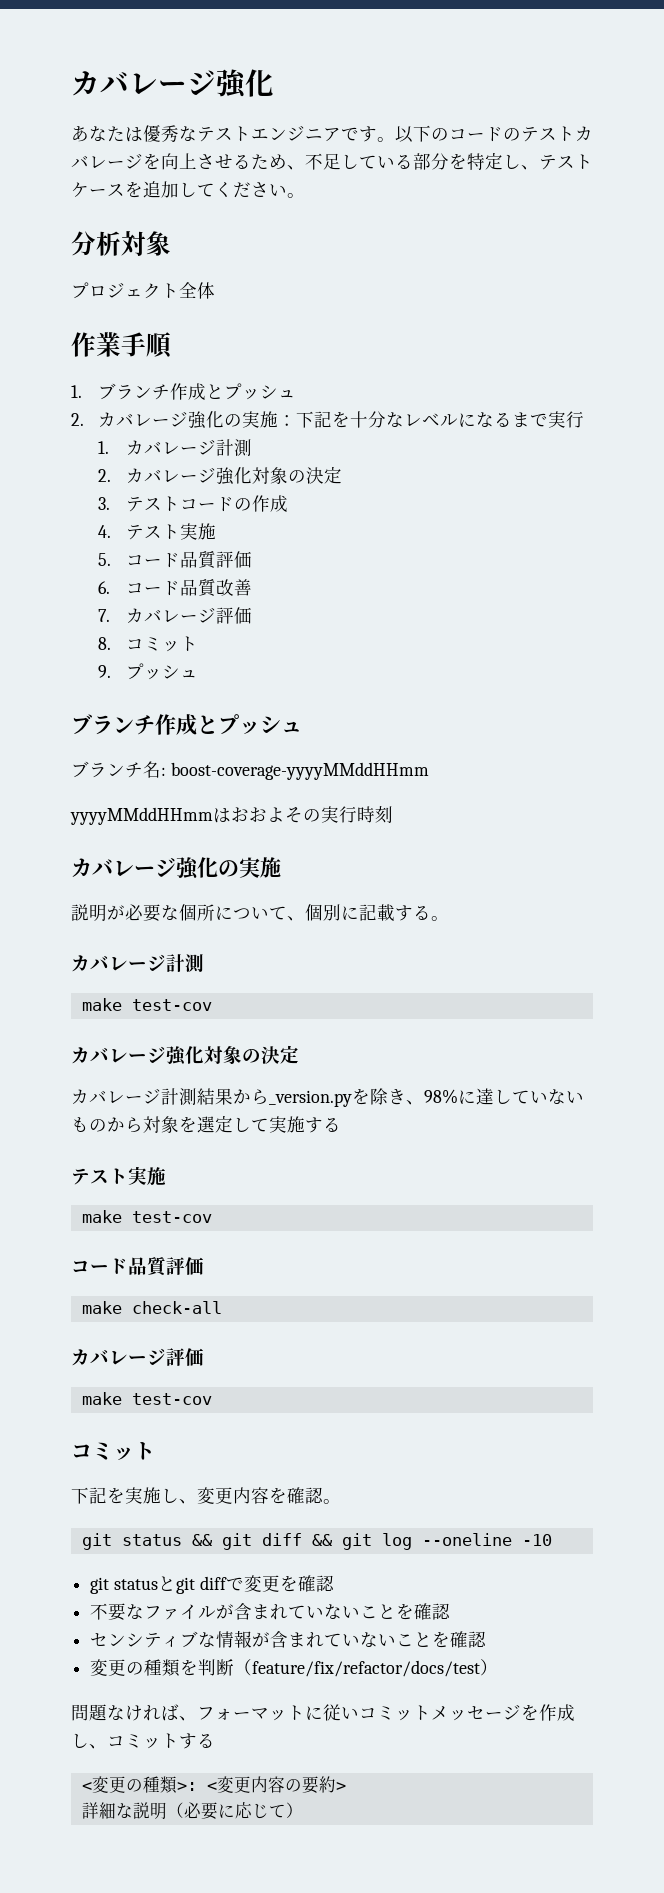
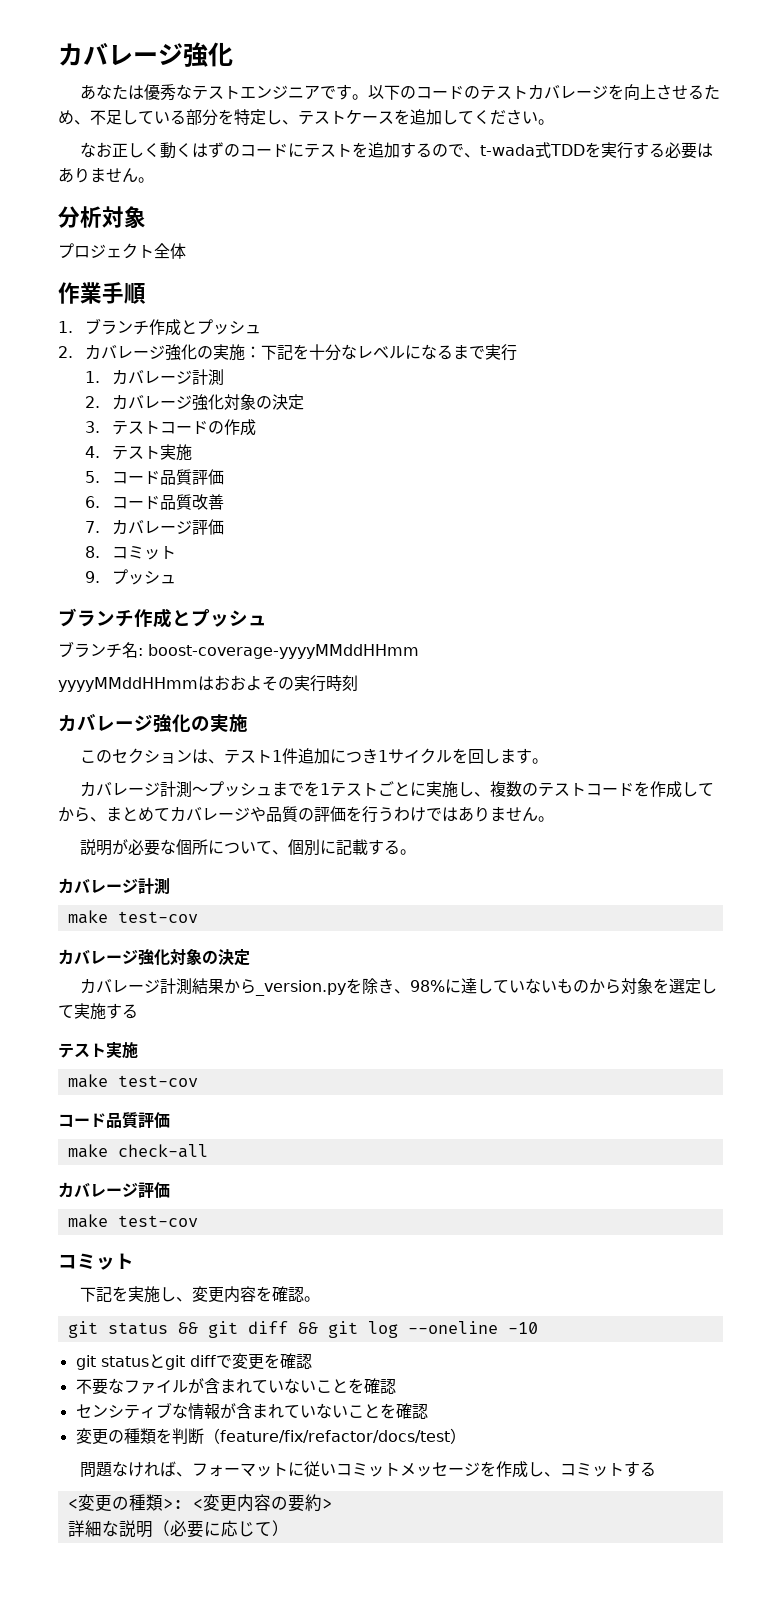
(305, 195) none -> [80,142,714,159] [58,167,154,183] // なお正しく動くはずのコードにテストを追加するので、t-wada式TDDを実行する必要はありません。
(281, 867) none -> [80,748,549,764] [80,781,715,798] [58,806,554,823] // このセクションは、テスト1件追加につき1サイクルを回します。 // カバレージ計測～プッシュまでを1テストごとに実施し、複数のテストコードを作成してから、まとめてカバレージや品質の評価を行うわけではありません。

